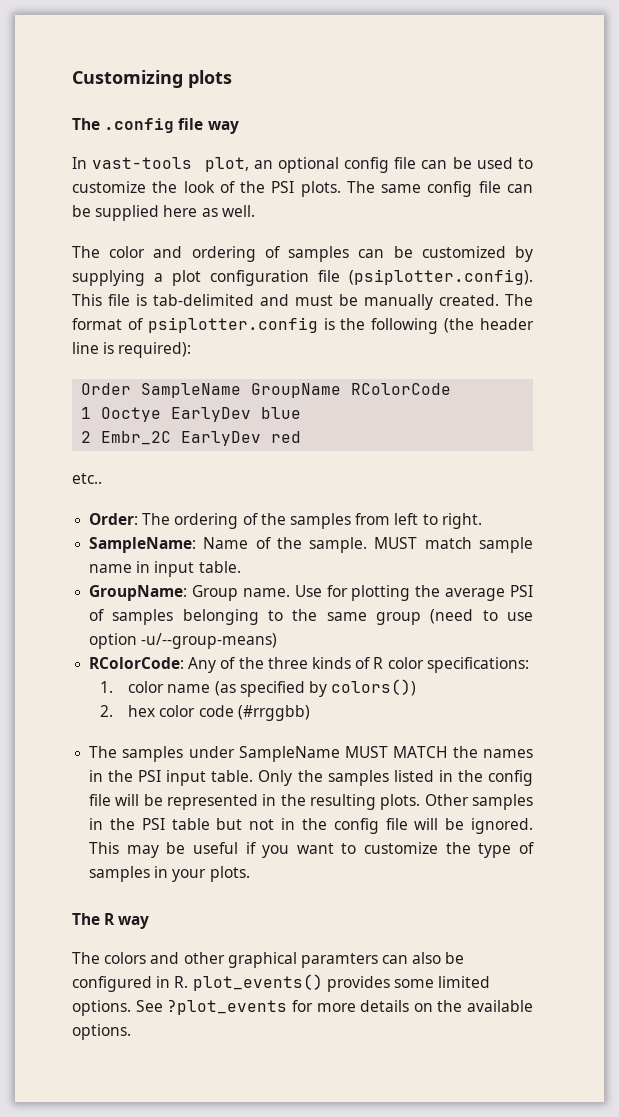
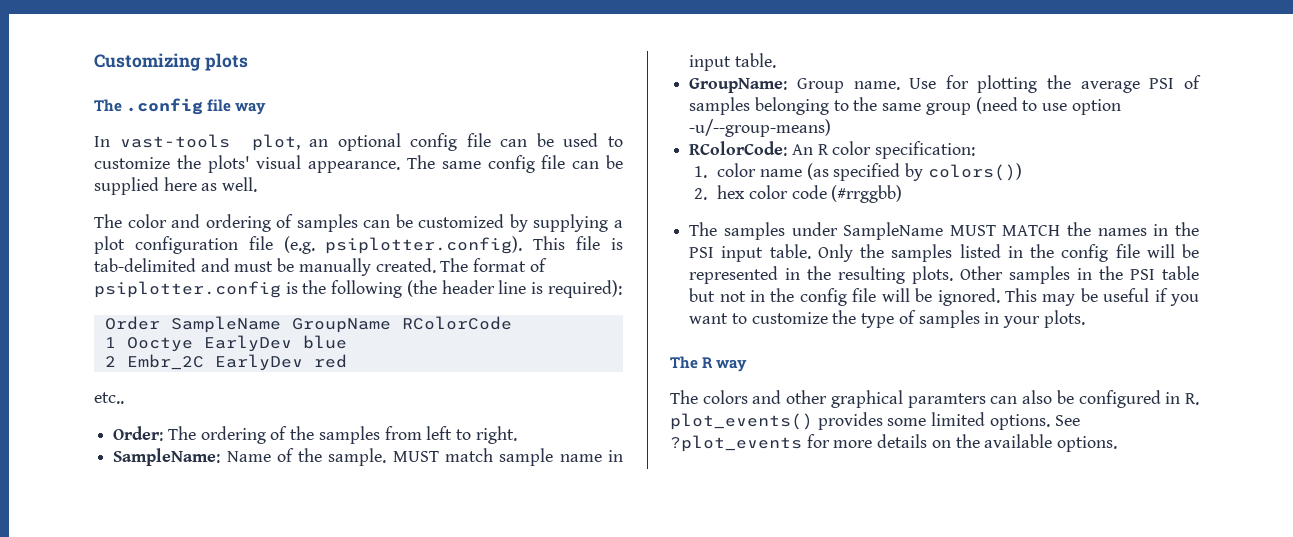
[183,181,341,197] look of the PSI plots. -> [207,155,401,173] plots' visual appearance.
[349,269,533,285] (psiplotter.config). -> [283,236,523,254] (e.g. psiplotter.config).
[188,657,371,673] Any of the three kinds of -> [791,144,813,155] An
[426,657,529,673] specifications: -> [875,141,976,159] specification:

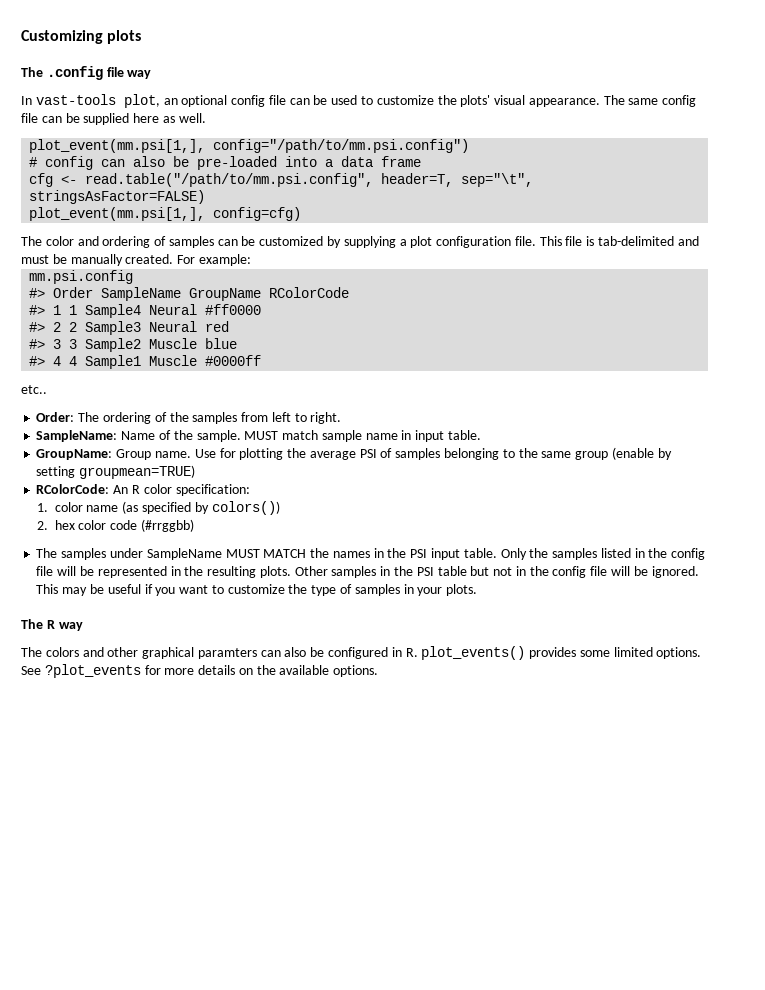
(258, 184) none -> [29,139,470,153] [29,156,422,170] [29,173,534,187] [29,190,206,204] [29,207,302,221] // plot_event(mm.psi[1,], config="/path/to/mm.psi.config") // # config can also be pre-loaded into a data frame // cfg <- read.table("/path/to/mm.psi.config", header=T, sep="\t", stringsAsFactor=FALSE) // plot_event(mm.psi[1,], config=cfg)
[248,236,523,254] file (e.g. psiplotter.config). -> [514,236,536,246] file.
[440,258,547,272] [94,280,622,298] [104,316,512,333] [104,335,347,352] [104,354,347,371] The format of psiplotter.config is the following (the header line is required): // Order SampleName GroupName RColorCode // 1 Ooctye EarlyDev blue // 2 Embr_2C EarlyDev red -> [177,254,251,266] [29,270,134,284] [29,287,350,301] [29,304,262,318] [29,321,230,335] [29,338,238,352] [29,355,262,369] For example: // mm.psi.config // #> Order SampleName GroupName RColorCode // #> 1 1 Sample4 Neural #ff0000 // #> 2 2 Sample3 Neural red // #> 3 3 Sample2 Muscle blue // #> 4 4 Sample1 Muscle #0000ff
[975,97,1121,115] [689,119,832,137] (need to use option -u/--group-means) -> [611,447,672,460] [36,465,196,479] (enable by setting groupmean=TRUE)

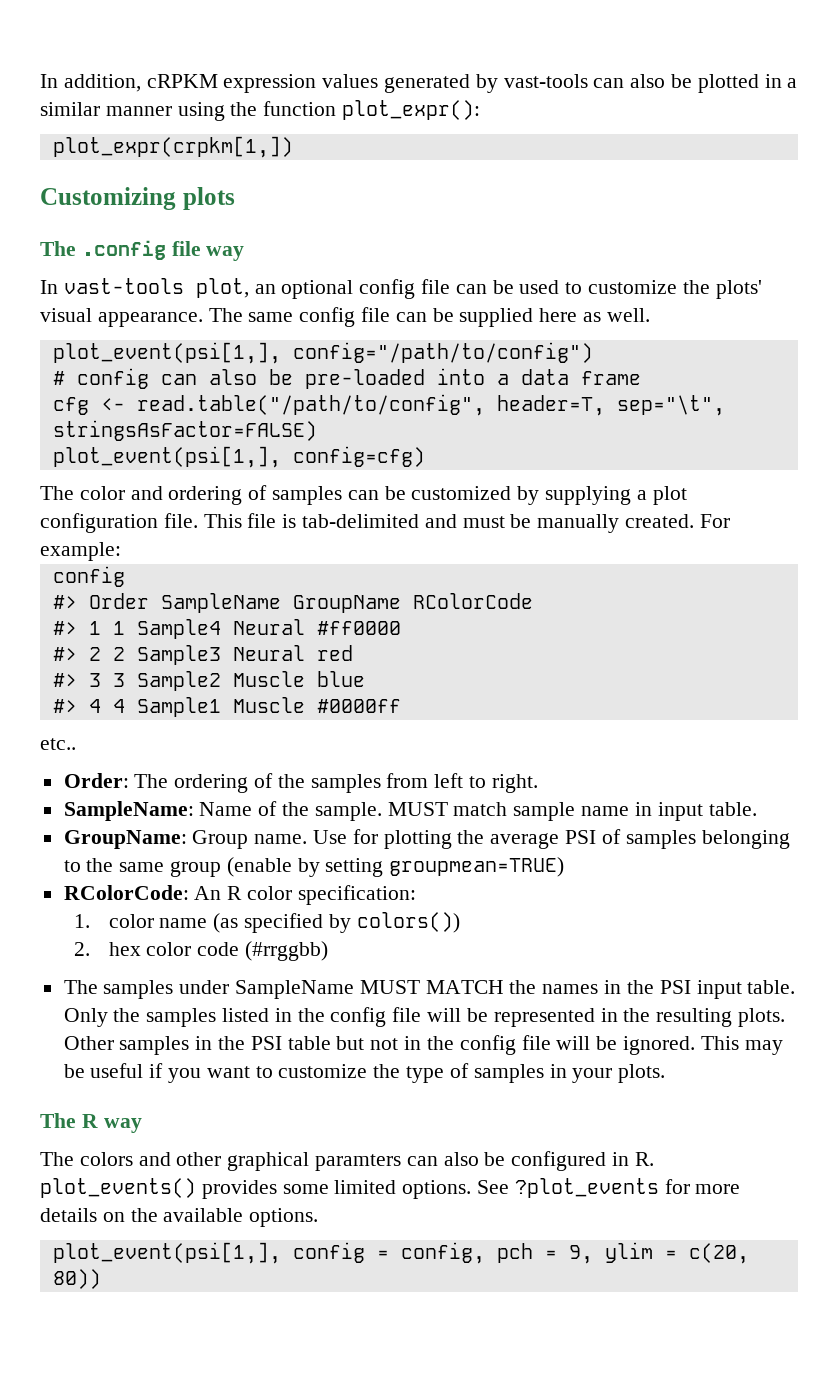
(21, 37) none -> [40,74,798,93] [40,100,481,121] [52,136,293,158] In addition, cRPKM expression values generated by vast-tools can also be plotted in a similar manner using the function plot_expr(): // plot_expr(crpkm[1,]) //
[29,139,470,153] plot_event(mm.psi[1,], config="/path/to/mm.psi.config") -> [52,342,593,364] plot_event(psi[1,], config="/path/to/config")
[85,173,374,187] read.table("/path/to/mm.psi.config", -> [136,394,485,416] read.table("/path/to/config",
[29,207,206,221] plot_event(mm.psi[1,], -> [52,446,281,468] plot_event(psi[1,],
[29,270,134,284] mm.psi.config -> [52,566,125,587] config
(379, 671) none -> [52,1242,749,1264] [52,1269,101,1289] // plot_event(psi[1,], config = config, pch = 9, ylim = c(20, 80))

